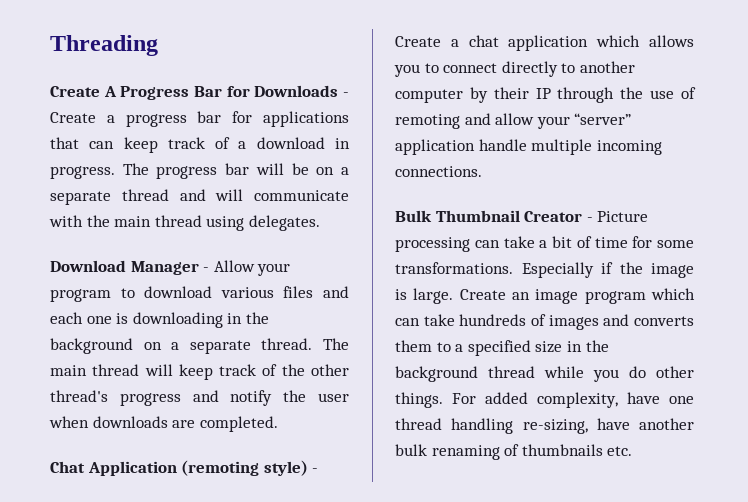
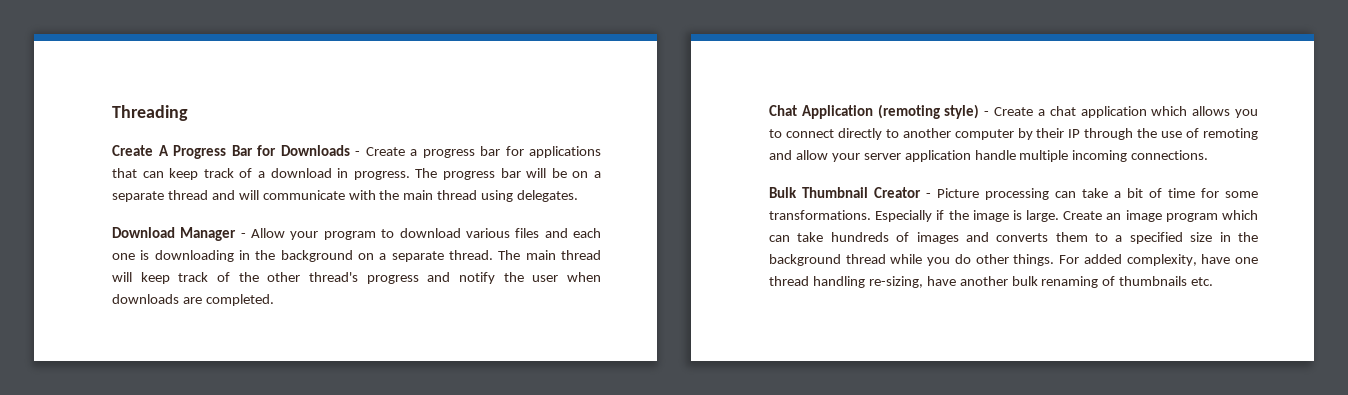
[574,113,632,125] “server” -> [863,153,901,160] server

